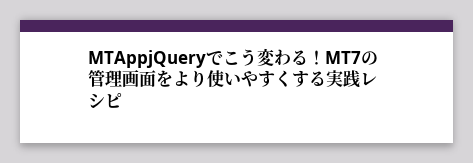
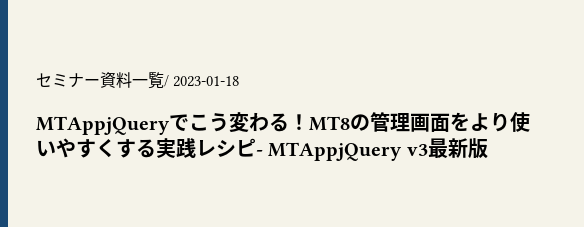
(88, 59) none -> [36,72,240,89] セミナー資料一覧/ 2023-01-18 //
[325,51,361,64] MT7 -> [309,116,350,131] MT8
(122, 100) none -> [256,138,488,161] - MTAppjQuery v3最新版

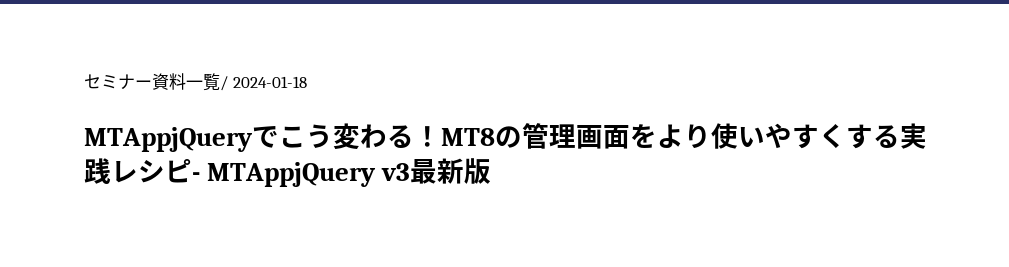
[173,76,240,87] 2023-01-18 -> [232,76,307,88] 2024-01-18

